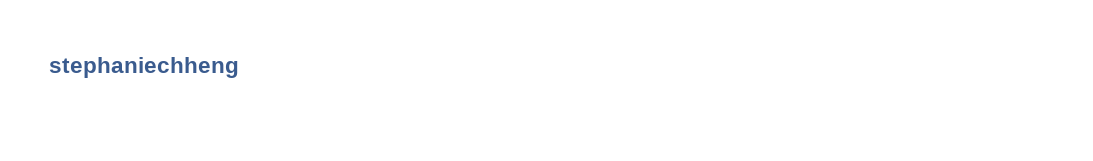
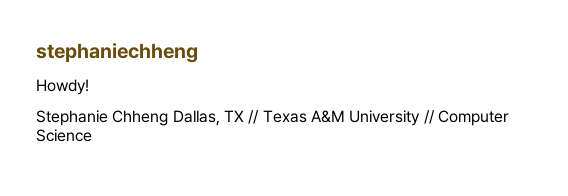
(239, 67) none -> [36,79,89,95] [36,110,509,126] [36,129,92,142] // Howdy! // Stephanie Chheng Dallas, TX // Texas A&M University // Computer Science

